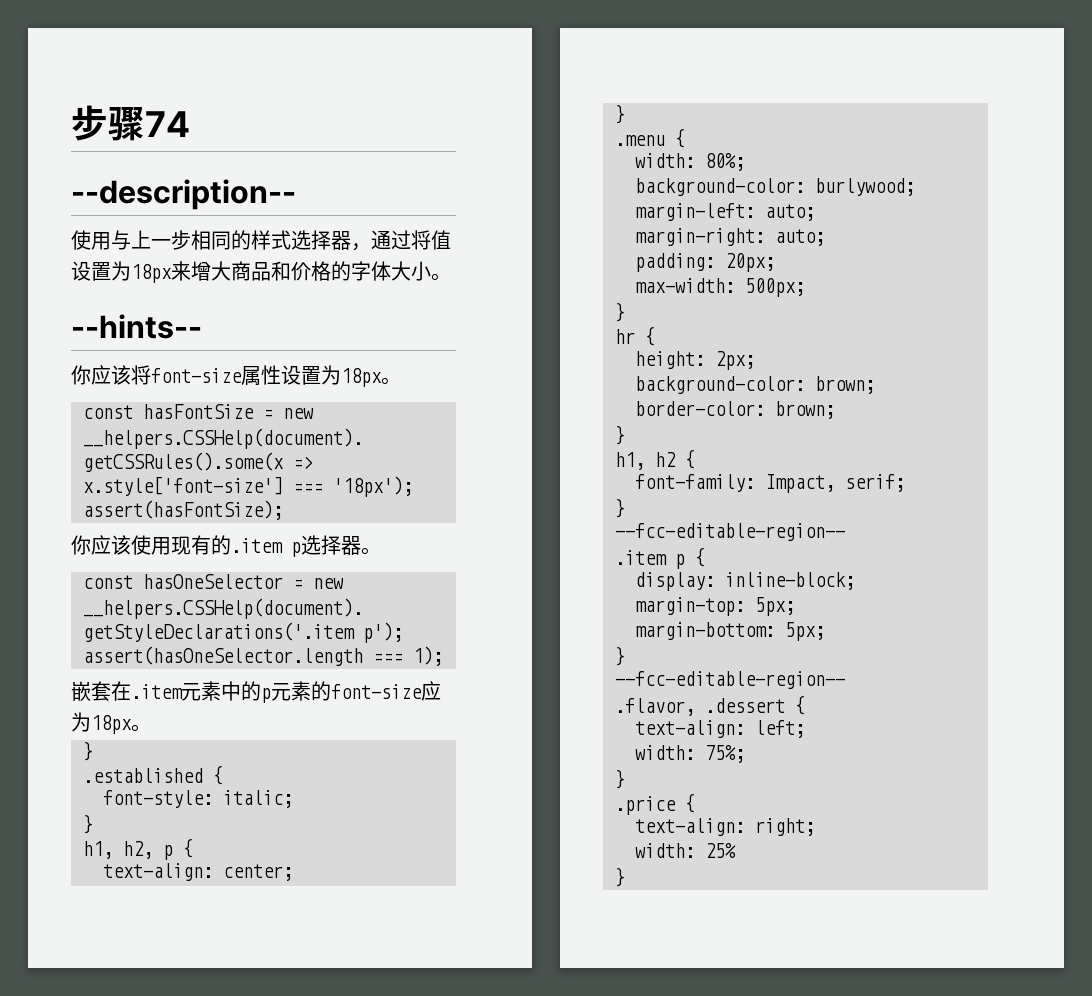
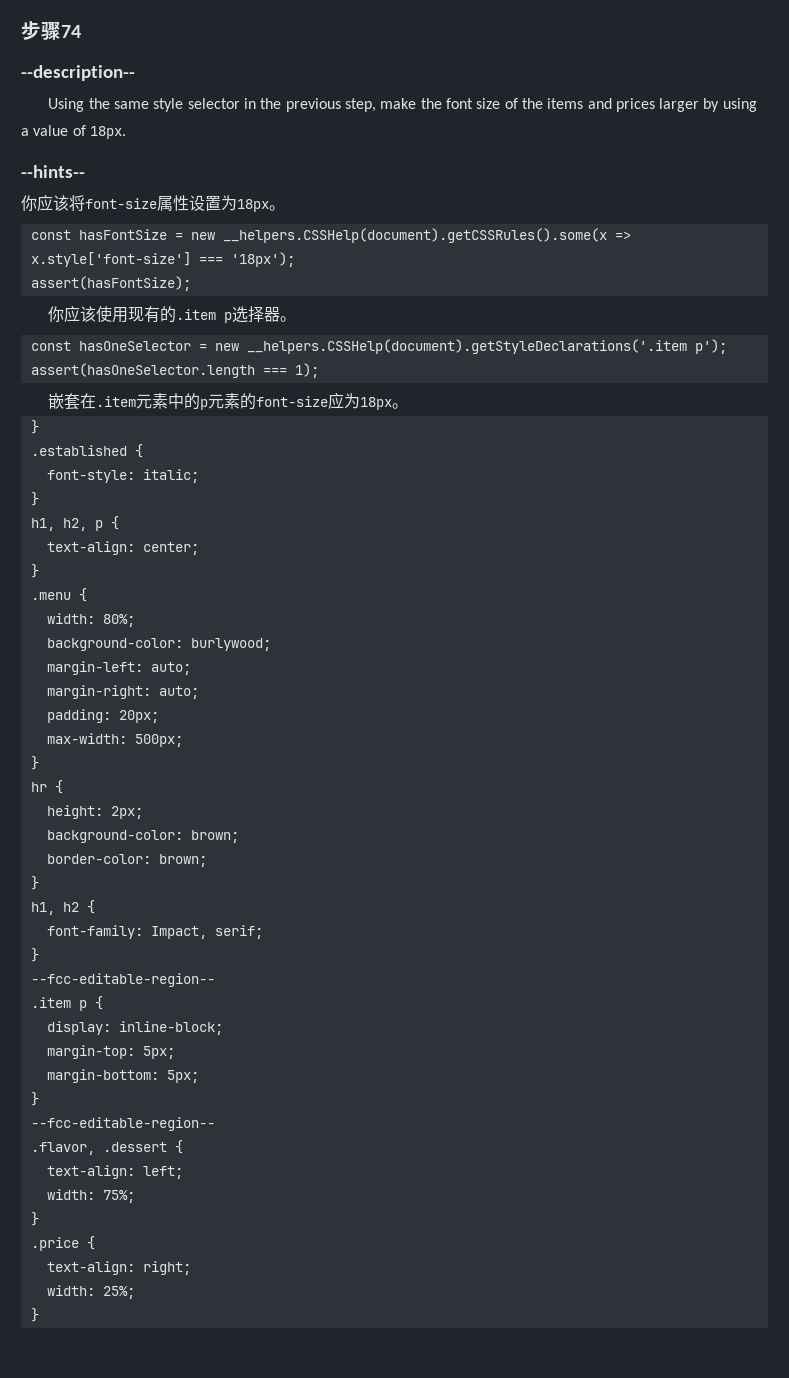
[71,230,451,251] [71,261,451,283] 使用与上一步相同的样式选择器，通过将值设置为18px来增大商品和价格的字体大小。 -> [48,98,757,112] [21,125,126,139] Using the same style selector in the previous step, make the font size of the items and prices larger by using a value of 18px.
[705,843,736,858] 25% -> [102,1286,135,1299] 25%;

